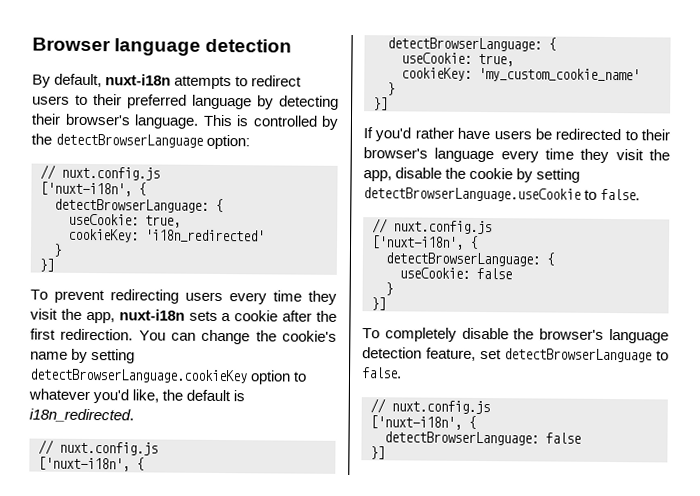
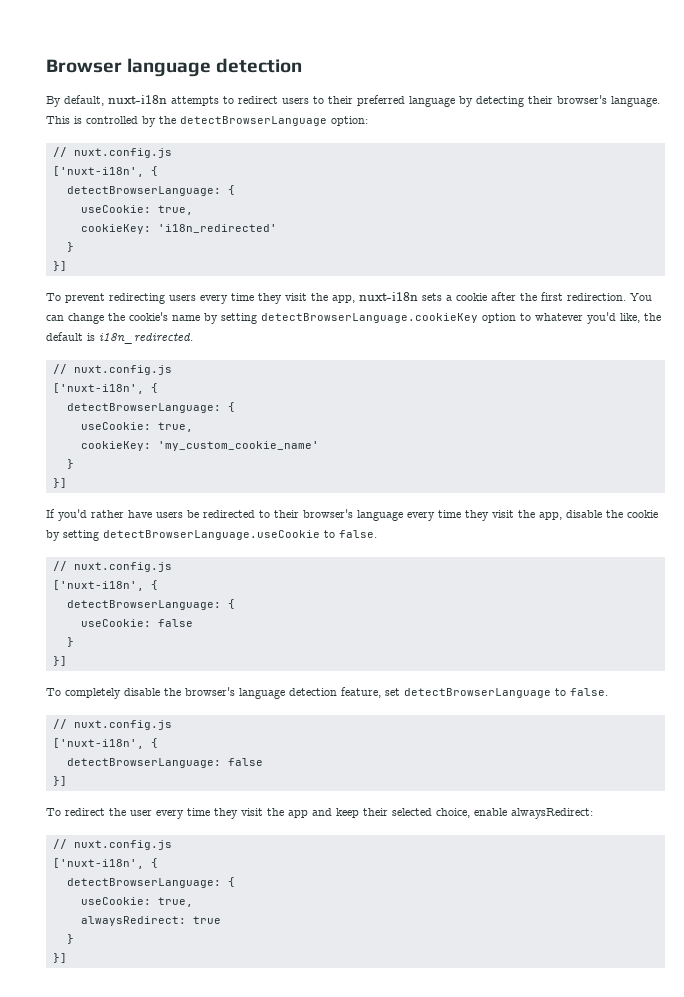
(385, 453) none -> [46,808,593,819] [52,839,172,850] [52,858,158,869] [66,877,235,888] [80,897,193,907] [80,916,221,926] [66,934,74,944] [52,953,67,963] // To redirect the user every time they visit the app and keep their selected choice, enable alwaysRedirect: // // nuxt.config.js // ['nuxt-i18n', { // detectBrowserLanguage: { // useCookie: true, // alwaysRedirect: true // } // }]

